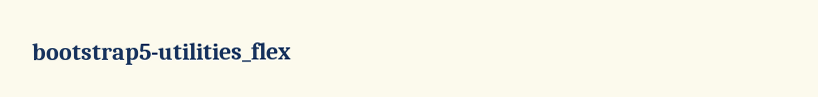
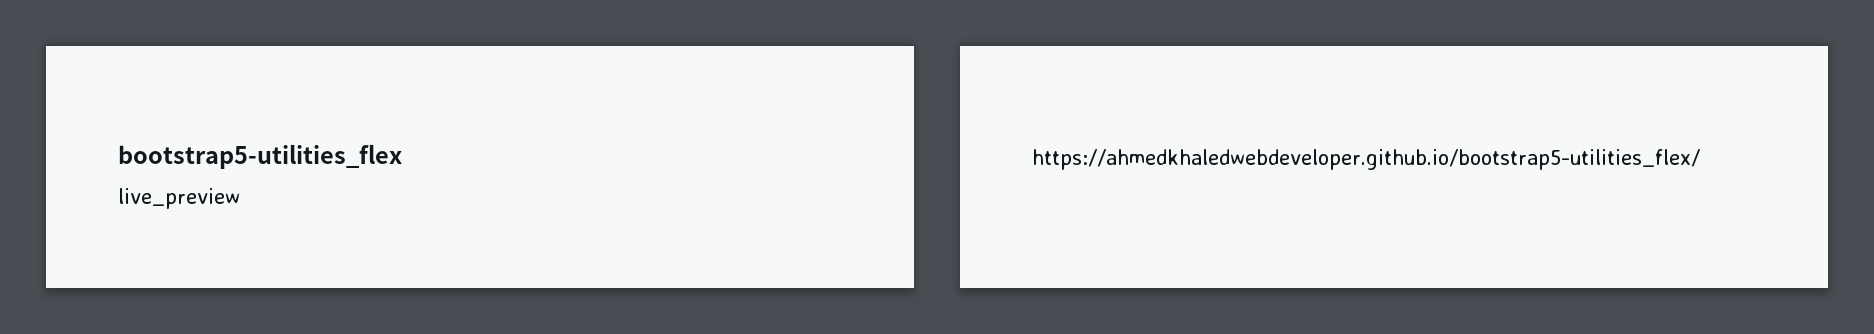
(292, 54) none -> [118,188,240,209] [1032,149,1700,170] // live_preview https://ahmedkhaledwebdeveloper.github.io/bootstrap5-utilities_flex/

